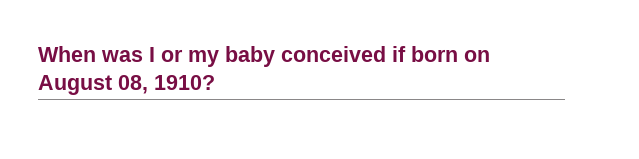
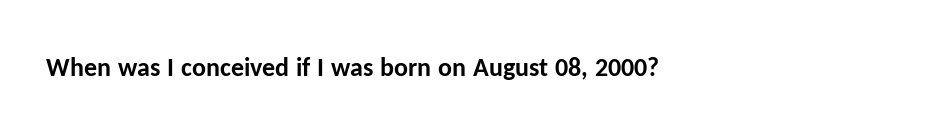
[161,46,406,67] or my baby conceived if -> [181,57,374,76] conceived if I was
[154,75,215,90] 1910? -> [595,57,660,76] 2000?

